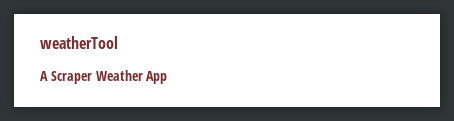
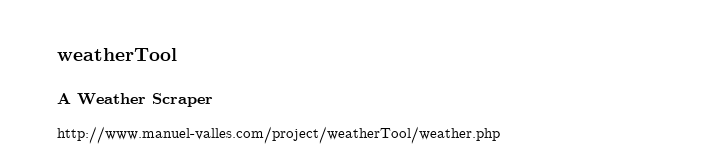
(48, 76) none -> [77,93,146,105] Weather
[95,70,168,84] Weather App -> [57,126,500,144] // http://www.manuel-valles.com/project/weatherTool/weather.php

